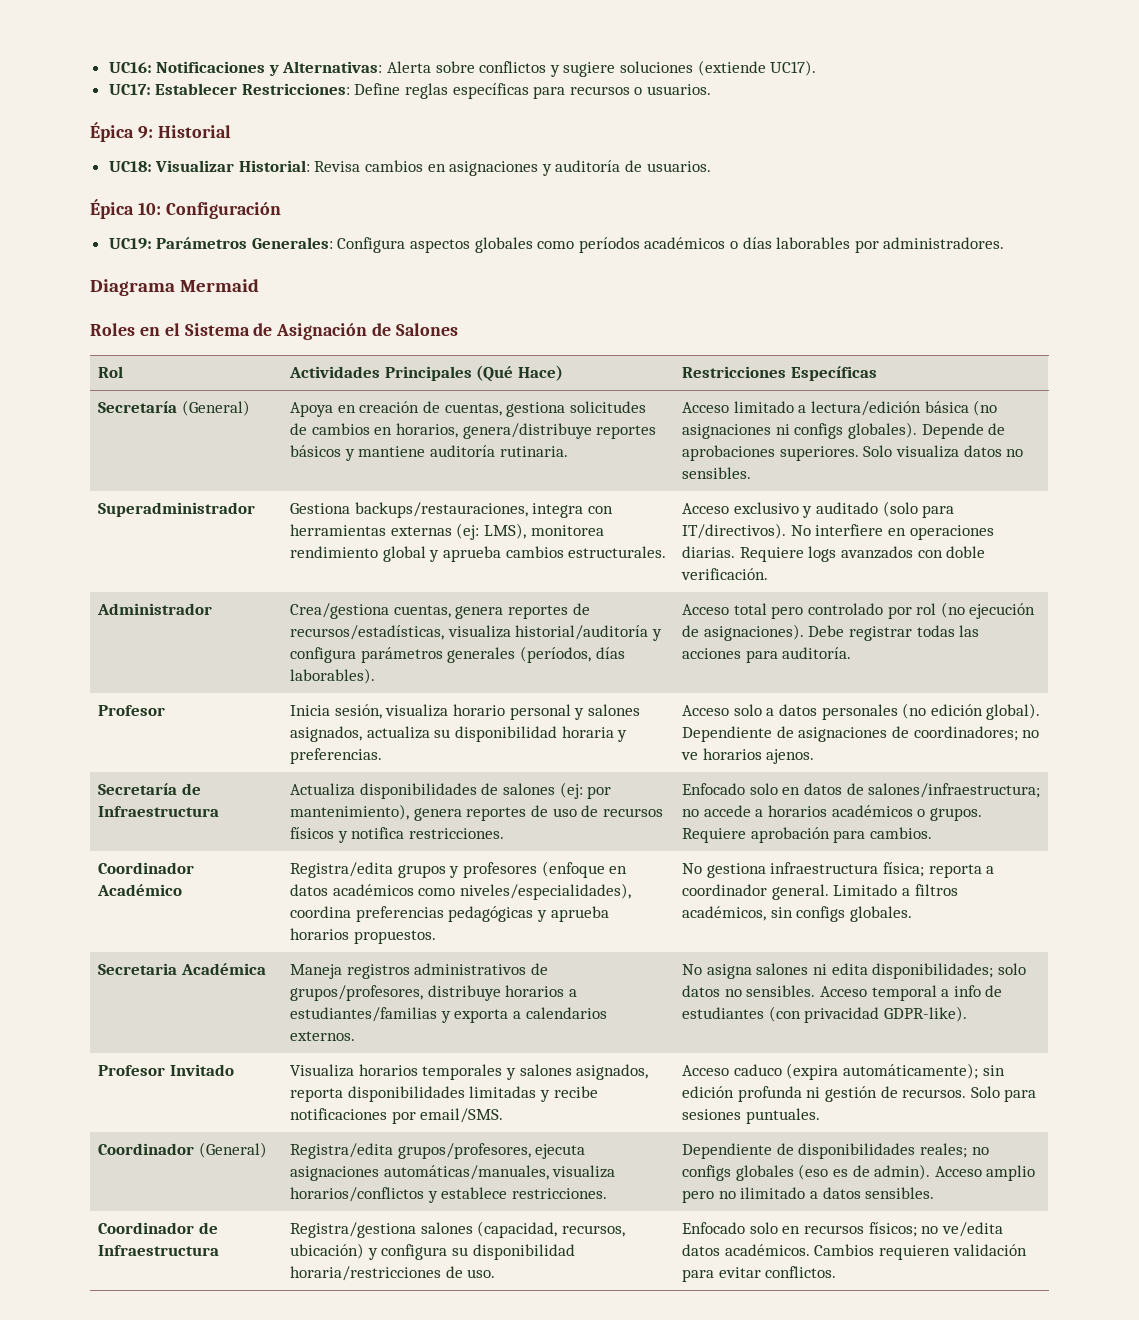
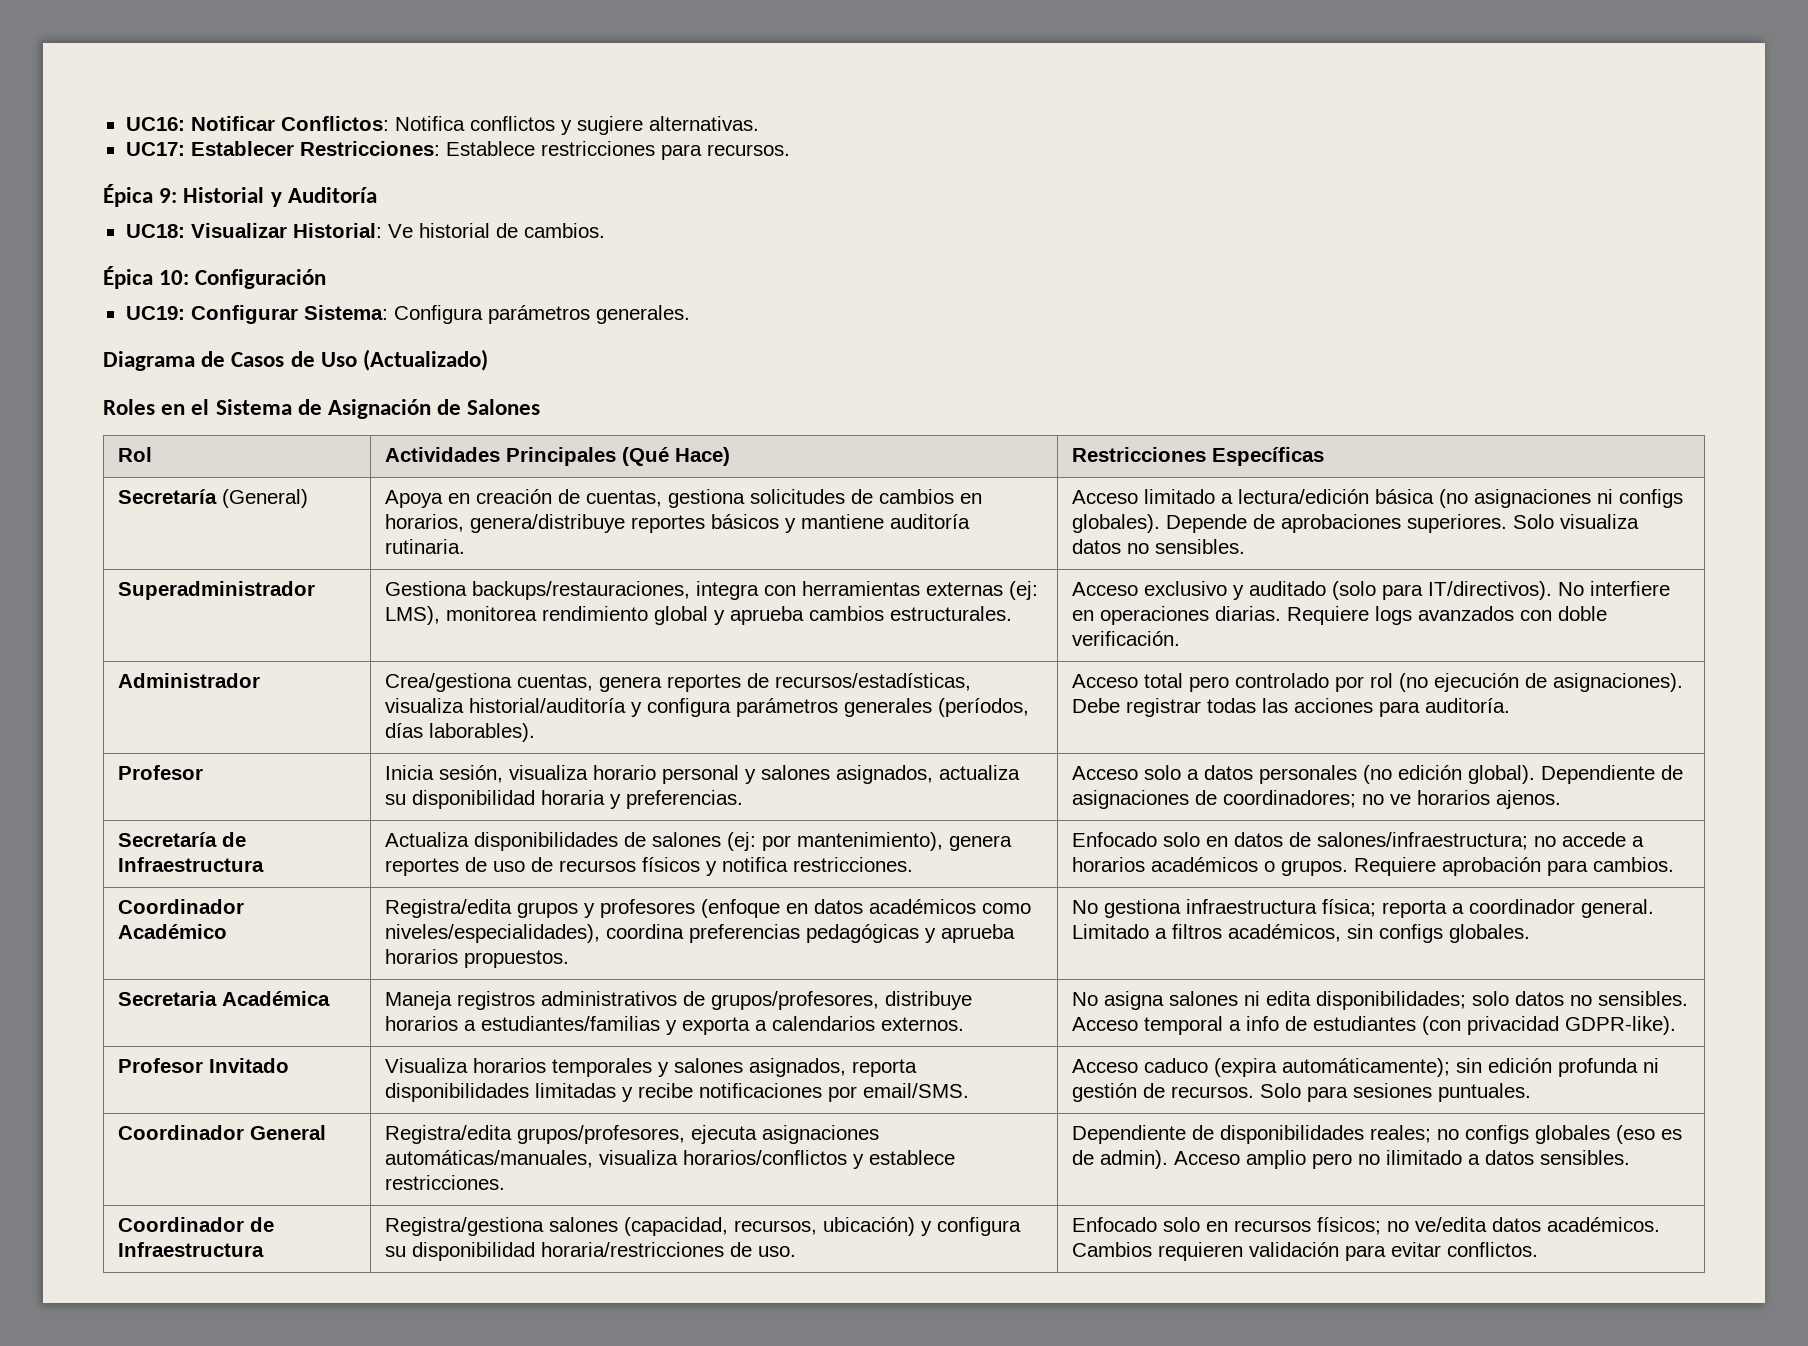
[156,60,817,77] [108,83,712,99] Notificaciones y Alternativas: Alerta sobre conflictos y sugiere soluciones (extiende UC17). // UC17: Establecer Restricciones: Define reglas específicas para recursos o usuarios. -> [190,116,759,135] [125,141,790,160] Notificar Conflictos: Notifica conflictos y sugiere alternativas. // UC17: Establecer Restricciones: Establece restricciones para recursos.
(231, 131) none -> [270,187,377,207] y Auditoría
[314,160,711,176] [90,199,281,219] [108,237,1005,253] [90,279,259,296] Revisa cambios en asignaciones y auditoría de usuarios. // Épica 10: Configuración // UC19: Parámetros Generales: Configura aspectos globales como períodos académicos o días laborables por administradores. // Diagrama Mermaid -> [387,223,605,238] [103,266,327,289] [125,305,690,324] [103,349,489,371] Ve historial de cambios. // Épica 10: Configuración // UC19: Configurar Sistema: Configura parámetros generales. // Diagrama de Casos de Uso (Actualizado)
[198,1142,267,1158] (General) -> [250,1125,327,1140] General

